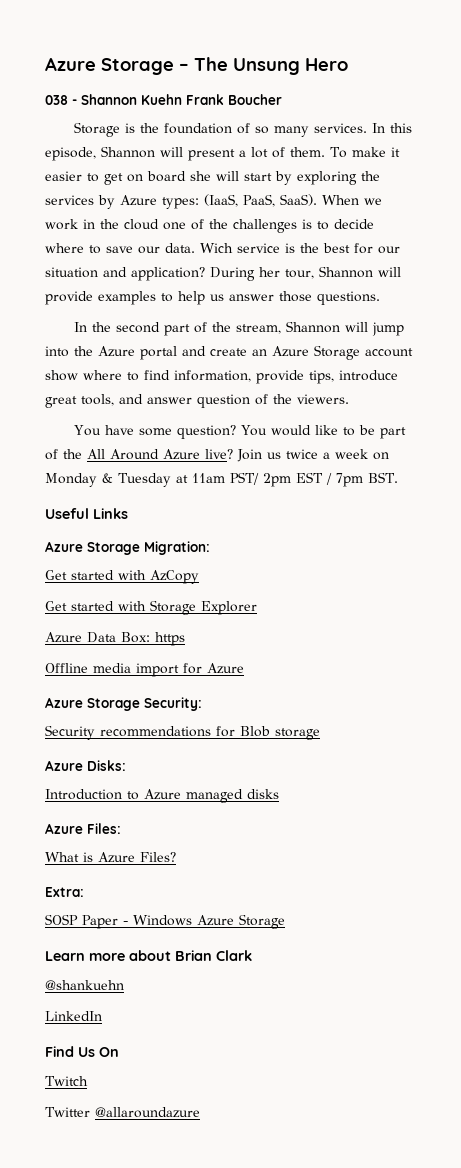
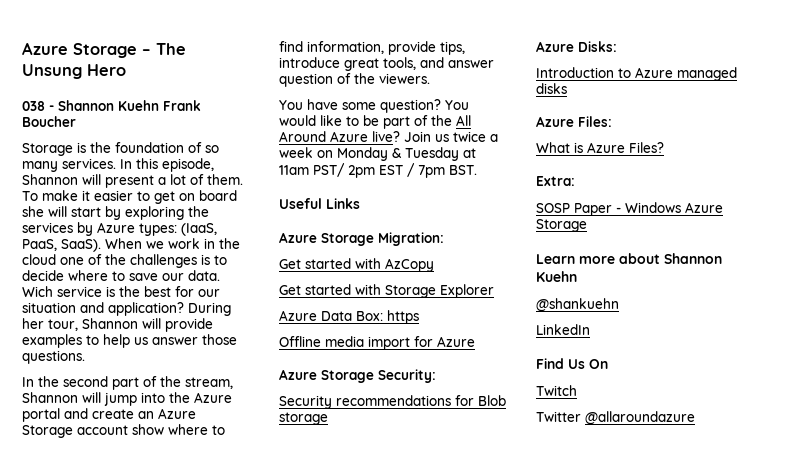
[175,950,252,961] Brian Clark -> [664,253,722,264] [536,271,577,282] Shannon Kuehn

